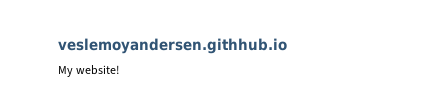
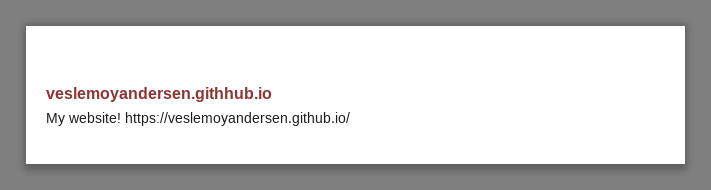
(120, 70) none -> [125,112,350,126] https://veslemoyandersen.github.io/

